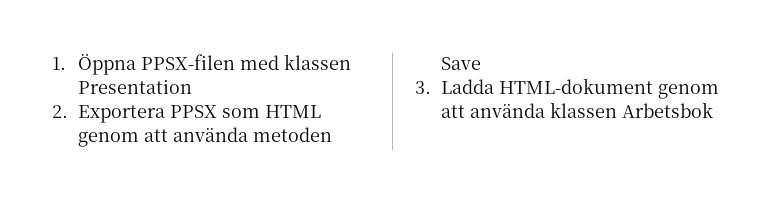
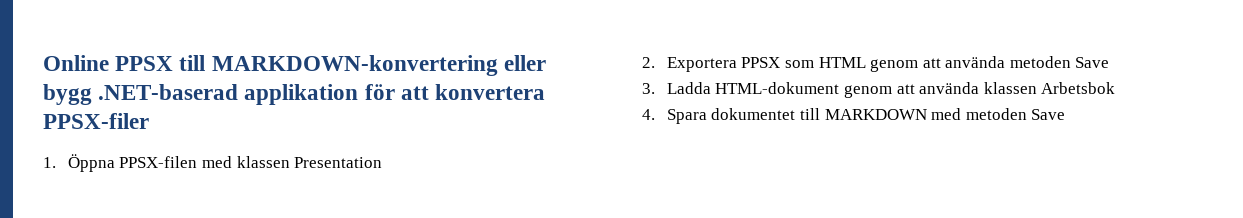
(52, 63) none -> [43,55,546,76] [43,84,546,105] [43,113,149,129] Online PPSX till MARKDOWN-konvertering eller bygg .NET-baserad applikation för att konvertera PPSX-filer //
(714, 110) none -> [642,108,1066,124] // 4. Spara dokumentet till MARKDOWN med metoden Save

